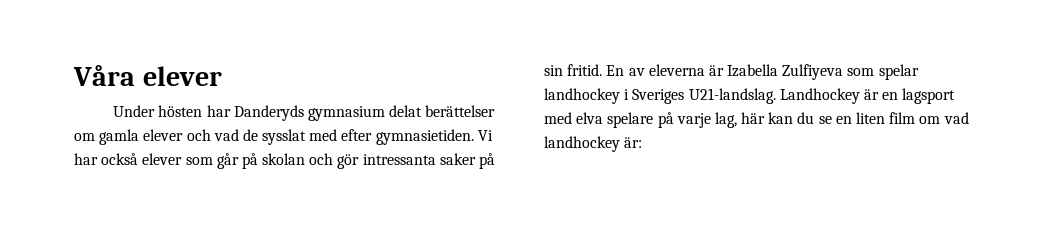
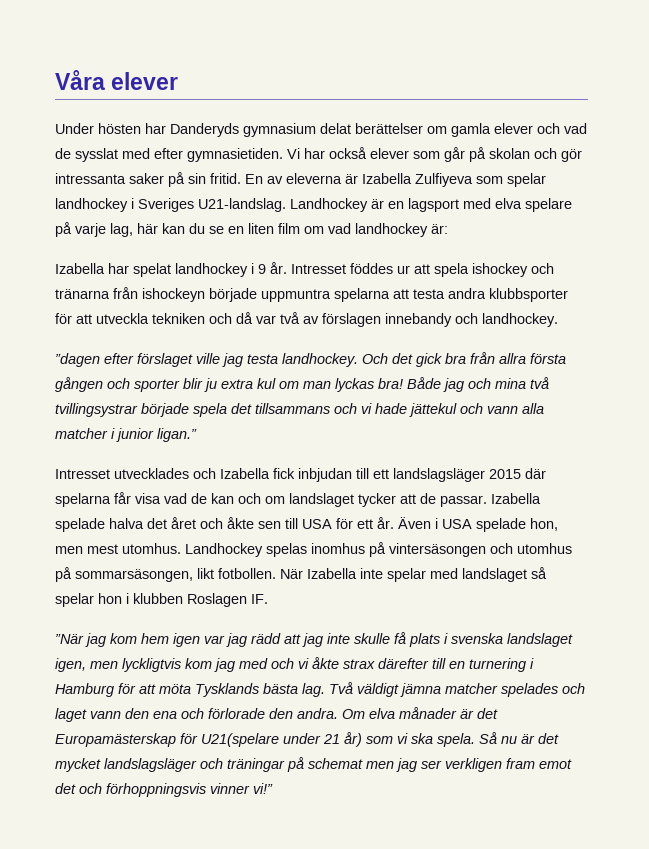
(643, 142) none -> [55,262,554,277] [55,287,568,302] [55,312,558,327] [55,352,566,367] [55,377,549,392] [55,403,544,417] [55,428,197,442] [55,468,546,482] [55,492,541,507] [55,517,558,532] [55,542,572,557] [55,567,547,582] [55,593,268,607] [55,632,573,647] [55,657,534,672] [55,682,585,697] [55,707,498,722] [55,732,559,747] [55,757,572,772] [55,783,273,797] // Izabella har spelat landhockey i 9 år. Intresset föddes ur att spela ishockey och tränarna från ishockeyn började uppmuntra spelarna att testa andra klubbsporter för att utveckla tekniken och då var två av förslagen innebandy och landhockey. // ”dagen efter förslaget ville jag testa landhockey. Och det gick bra från allra första gången och sporter blir ju extra kul om man lyckas bra! Både jag och mina två tvillingsystrar började spela det tillsammans och vi hade jättekul och vann alla matcher i junior ligan.” // Intresset utvecklades och Izabella fick inbjudan till ett landslagsläger 2015 där spelarna får visa vad de kan och om landslaget tycker att de passar. Izabella spelade halva det året och åkte sen till USA för ett år. Även i USA spelade hon, men mest utomhus. Landhockey spelas inomhus på vintersäsongen och utomhus på sommarsäsongen, likt fotbollen. När Izabella inte spelar med landslaget så spelar hon i klubben Roslagen IF. // ”När jag kom hem igen var jag rädd att jag inte skulle få plats i svenska landslaget igen, men lyckligtvis kom jag med och vi åkte strax därefter till en turnering i Hamburg för att möta Tysklands bästa lag. Två väldigt jämna matcher spelades och laget vann den ena och förlorade den andra. Om elva månader är det Europamästerskap för U21(spelare under 21 år) som vi ska spela. Så nu är det mycket landslagsläger och träningar på schemat men jag ser verkligen fram emot det och förhoppningsvis vinner vi!”

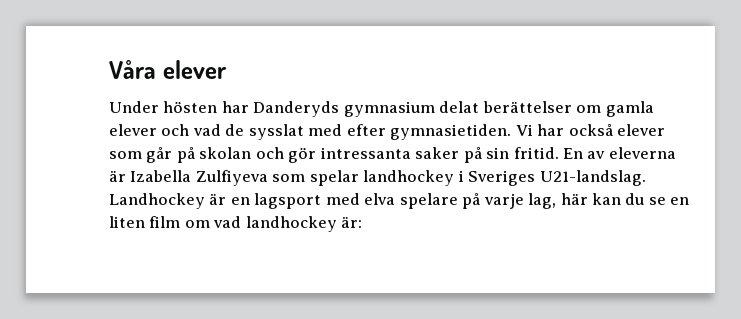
[55,262,554,277] [55,287,568,302] [55,312,558,327] [55,352,566,367] [55,377,549,392] [55,403,544,417] [55,428,197,442] [55,468,546,482] [55,492,541,507] [55,517,558,532] [55,542,572,557] [55,567,547,582] [55,593,268,607] [55,632,573,647] [55,657,534,672] [55,682,585,697] [55,707,498,722] [55,732,559,747] [55,757,572,772] [55,783,273,797] // Izabella har spelat landhockey i 9 år. Intresset föddes ur att spela ishockey och tränarna från ishockeyn började uppmuntra spelarna att testa andra klubbsporter för att utveckla tekniken och då var två av förslagen innebandy och landhockey. // ”dagen efter förslaget ville jag testa landhockey. Och det gick bra från allra första gången och sporter blir ju extra kul om man lyckas bra! Både jag och mina två tvillingsystrar började spela det tillsammans och vi hade jättekul och vann alla matcher i junior ligan.” // Intresset utvecklades och Izabella fick inbjudan till ett landslagsläger 2015 där spelarna får visa vad de kan och om landslaget tycker att de passar. Izabella spelade halva det året och åkte sen till USA för ett år. Även i USA spelade hon, men mest utomhus. Landhockey spelas inomhus på vintersäsongen och utomhus på sommarsäsongen, likt fotbollen. När Izabella inte spelar med landslaget så spelar hon i klubben Roslagen IF. // ”När jag kom hem igen var jag rädd att jag inte skulle få plats i svenska landslaget igen, men lyckligtvis kom jag med och vi åkte strax därefter till en turnering i Hamburg för att möta Tysklands bästa lag. Två väldigt jämna matcher spelades och laget vann den ena och förlorade den andra. Om elva månader är det Europamästerskap för U21(spelare under 21 år) som vi ska spela. Så nu är det mycket landslagsläger och träningar på schemat men jag ser verkligen fram emot det och förhoppningsvis vinner vi!” -> (363, 222) none

